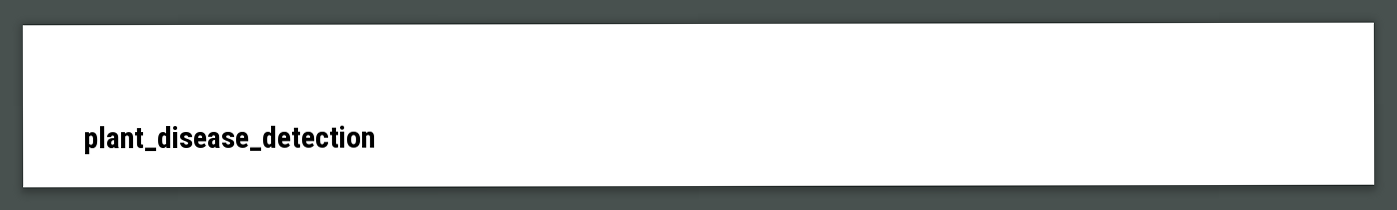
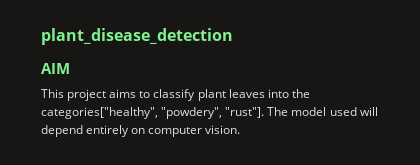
(376, 140) none -> [41,63,70,74] [41,89,310,101] [41,107,378,119] [41,125,241,137] // AIM // This project aims to classify plant leaves into the categories["healthy", "powdery", "rust"]. The model used will depend entirely on computer vision.

